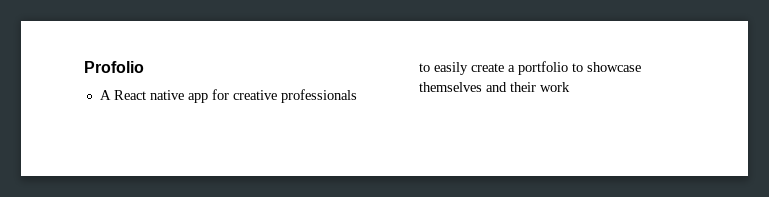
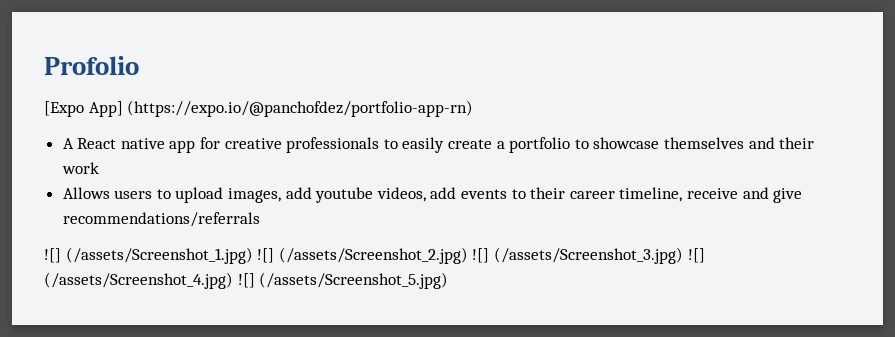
(144, 67) none -> [44,100,474,117] // [Expo App] (https://expo.io/@panchofdez/portfolio-app-rn)
(570, 87) none -> [62,187,803,203] [62,212,260,227] [44,247,705,264] [44,272,449,289] // Allows users to upload images, add youtube videos, add events to their career timeline, receive and give recommendations/referrals // ![] (/assets/Screenshot_1.jpg) ![] (/assets/Screenshot_2.jpg) ![] (/assets/Screenshot_3.jpg) ![] (/assets/Screenshot_4.jpg) ![] (/assets/Screenshot_5.jpg)

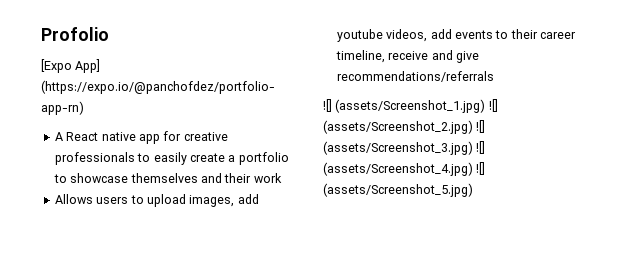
[65,247,705,264] [44,272,449,289] (/assets/Screenshot_1.jpg) ![] (/assets/Screenshot_2.jpg) ![] (/assets/Screenshot_3.jpg) ![] (/assets/Screenshot_4.jpg) ![] (/assets/Screenshot_5.jpg) -> [335,99,498,113] [323,120,486,134] [323,141,486,155] [323,162,486,176] [323,183,473,197] (assets/Screenshot_1.jpg) ![] (assets/Screenshot_2.jpg) ![] (assets/Screenshot_3.jpg) ![] (assets/Screenshot_4.jpg) ![] (assets/Screenshot_5.jpg)

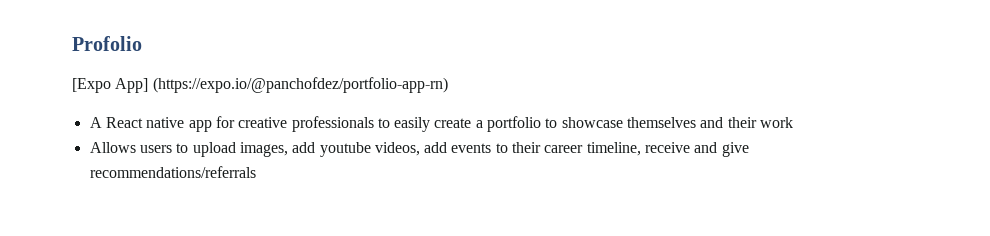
[323,99,498,113] [323,120,486,134] [323,141,486,155] [323,162,486,176] [323,183,473,197] // ![] (assets/Screenshot_1.jpg) ![] (assets/Screenshot_2.jpg) ![] (assets/Screenshot_3.jpg) ![] (assets/Screenshot_4.jpg) ![] (assets/Screenshot_5.jpg) -> (256, 172) none

